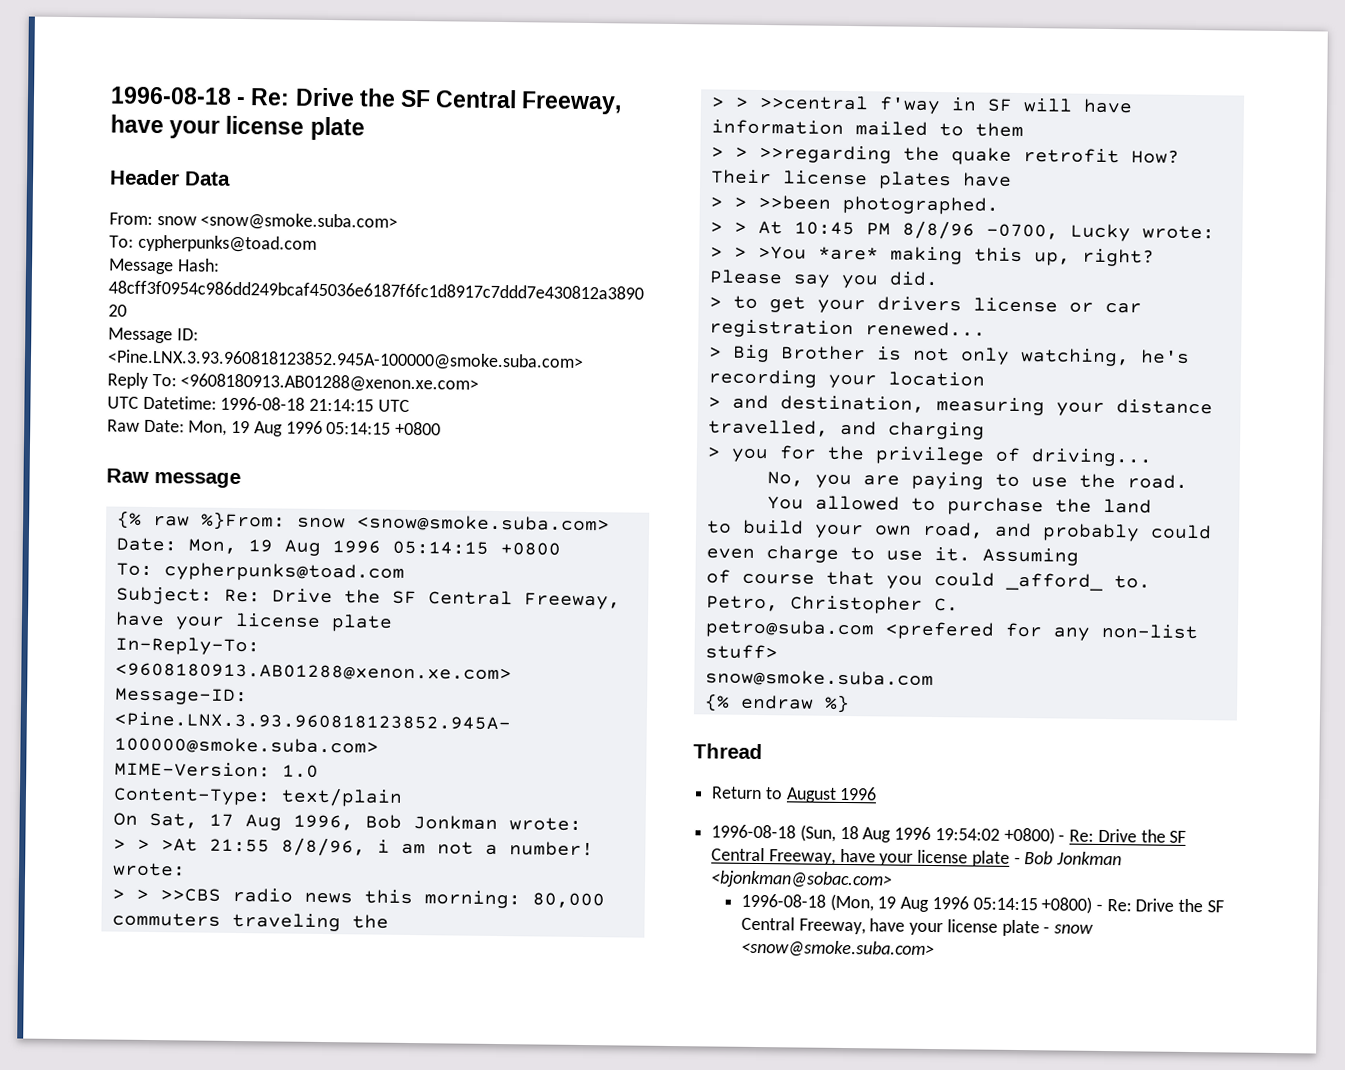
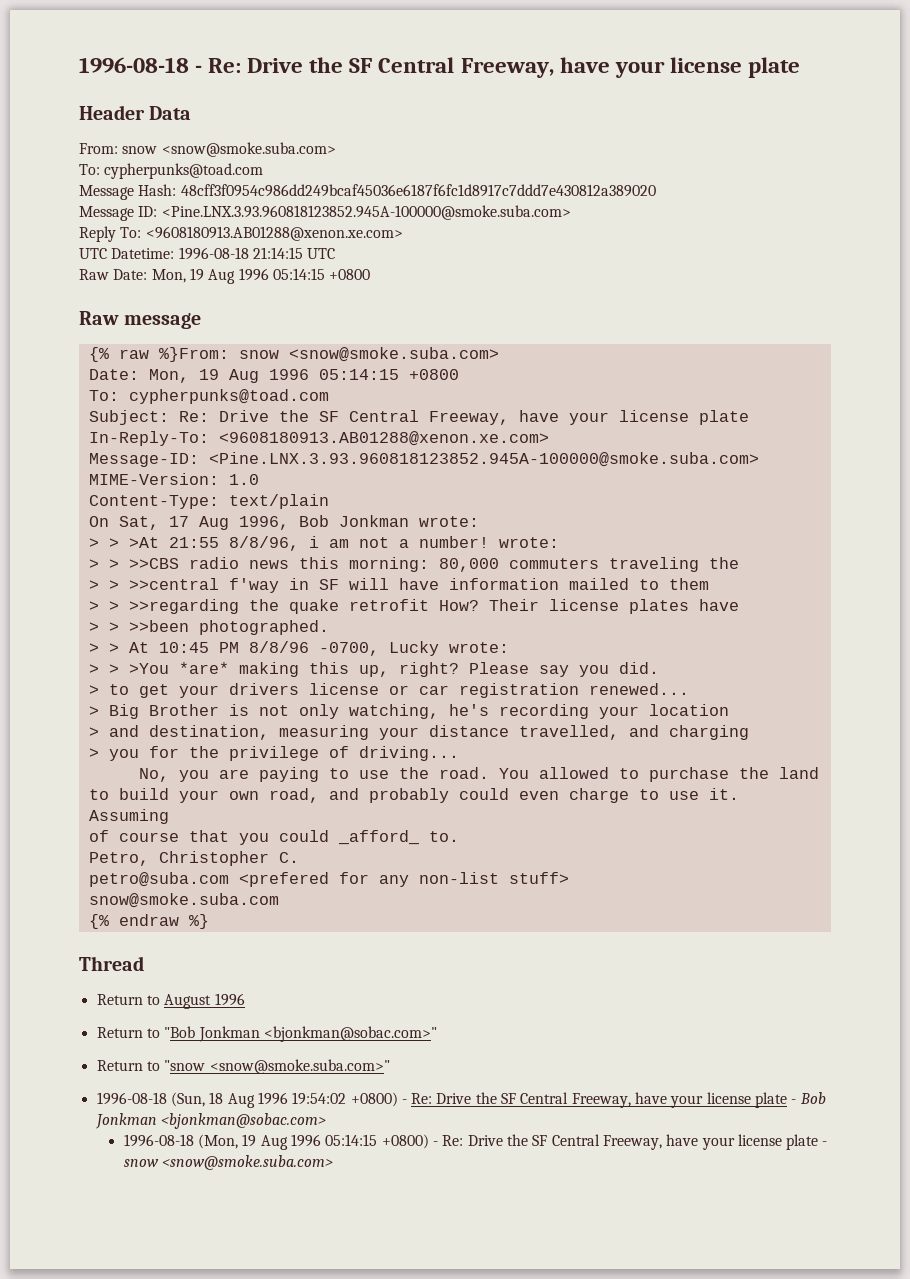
(878, 793) none -> [96,1026,437,1042] [96,1059,390,1074] // Return to "Bob Jonkman <bjonkman@sobac.com>" // Return to "snow <snow@smoke.suba.com>"

